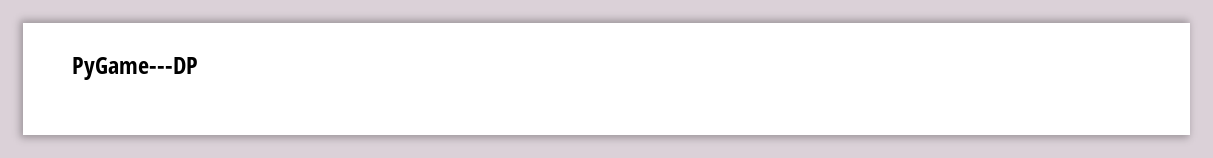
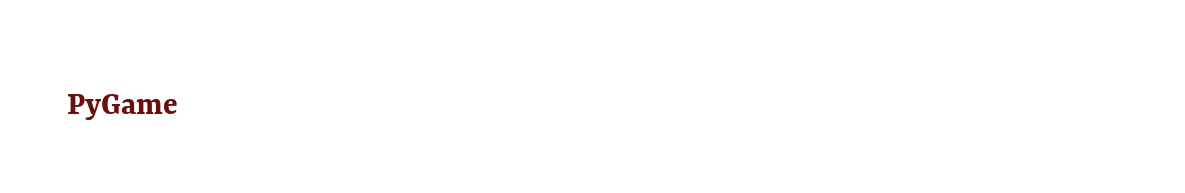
[72,57,198,80] PyGame---DP -> [67,94,178,120] PyGame

